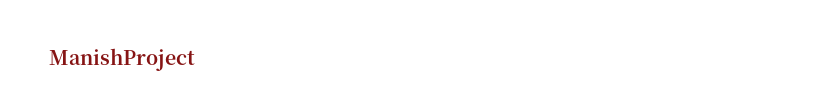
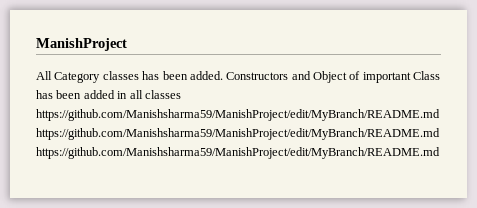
(195, 59) none -> [36,71,441,83] [36,90,181,99] [36,109,440,121] [36,128,440,140] [36,147,440,159] // All Category classes has been added. Constructors and Object of important Class has been added in all classes https://github.com/Manishsharma59/ManishProject/edit/MyBranch/README.md https://github.com/Manishsharma59/ManishProject/edit/MyBranch/README.md https://github.com/Manishsharma59/ManishProject/edit/MyBranch/README.md

